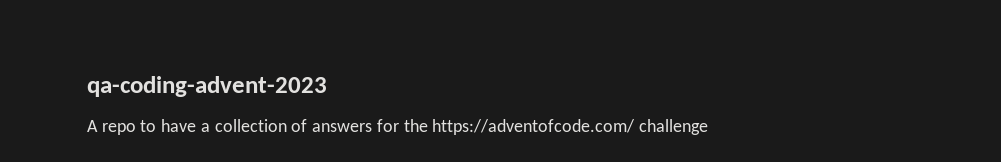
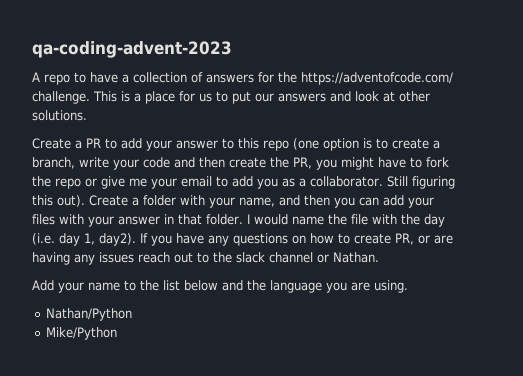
[638,119,708,135] challenge -> [32,91,430,104] [32,110,87,121] [32,138,440,151] [32,157,449,170] [32,176,455,189] [32,195,434,208] [32,214,445,227] [32,233,453,246] [32,252,379,265] [32,280,408,293] [46,308,133,321] [46,327,118,340] challenge. This is a place for us to put our answers and look at other solutions. // Create a PR to add your answer to this repo (one option is to create a branch, write your code and then create the PR, you might have to fork the repo or give me your email to add you as a collaborator. Still figuring this out). Create a folder with your name, and then you can add your files with your answer in that folder. I would name the file with the day (i.e. day 1, day2). If you have any questions on how to create PR, or are having any issues reach out to the slack channel or Nathan. // Add your name to the list below and the language you are using. // Nathan/Python // Mike/Python

